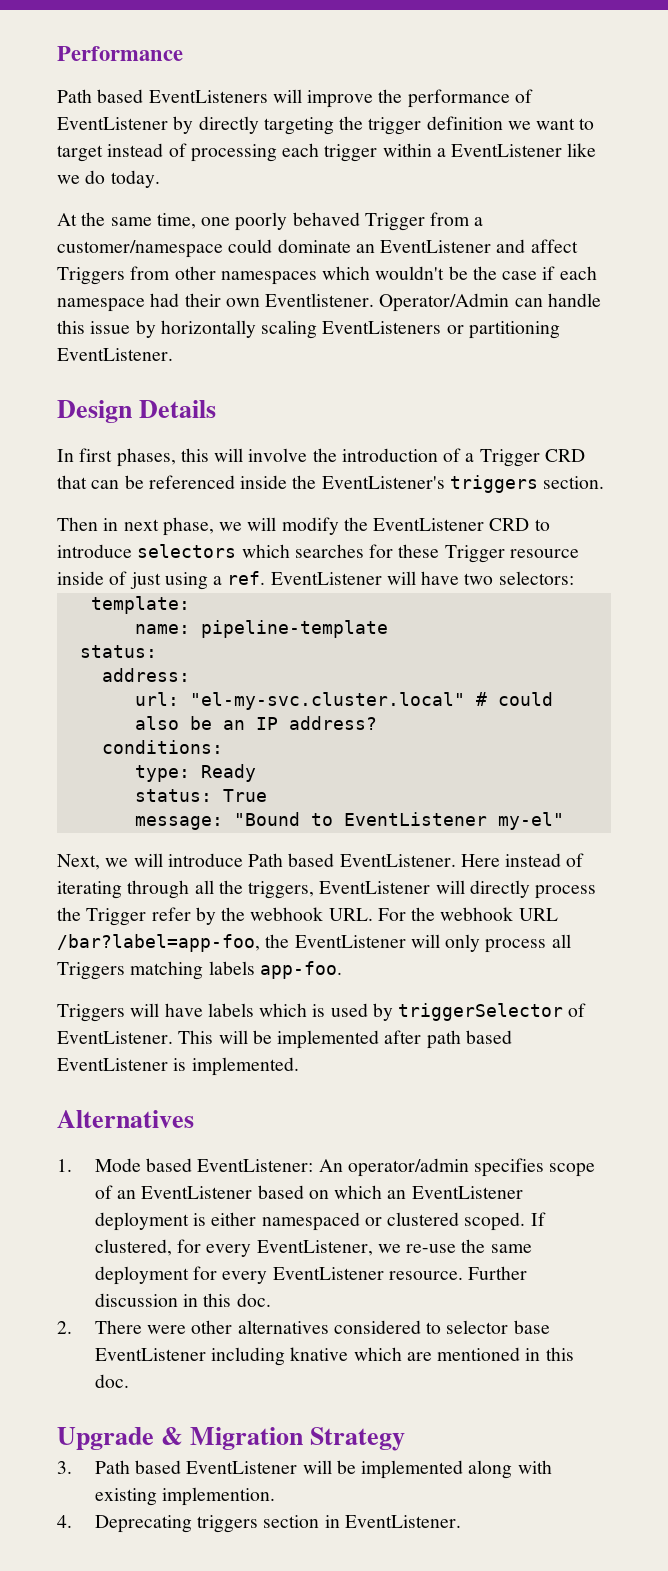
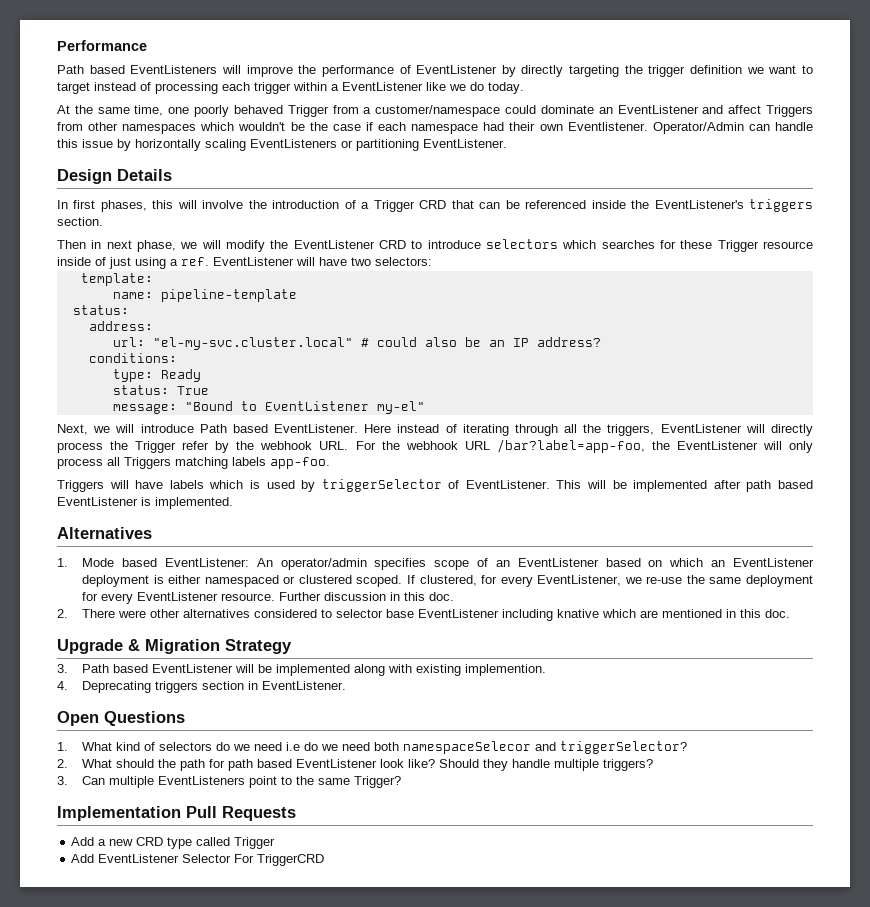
(461, 1521) none -> [57,711,185,726] [57,741,688,754] [57,759,654,771] [57,776,402,788] [57,806,296,821] [71,837,276,849] [71,854,325,866] // Open Questions // 1. What kind of selectors do we need i.e do we need both namespaceSelecor and triggerSelector? // 2. What should the path for path based EventListener look like? Should they handle multiple triggers? // 3. Can multiple EventListeners point to the same Trigger? // Implementation Pull Requests // Add a new CRD type called Trigger // Add EventListener Selector For TriggerCRD

